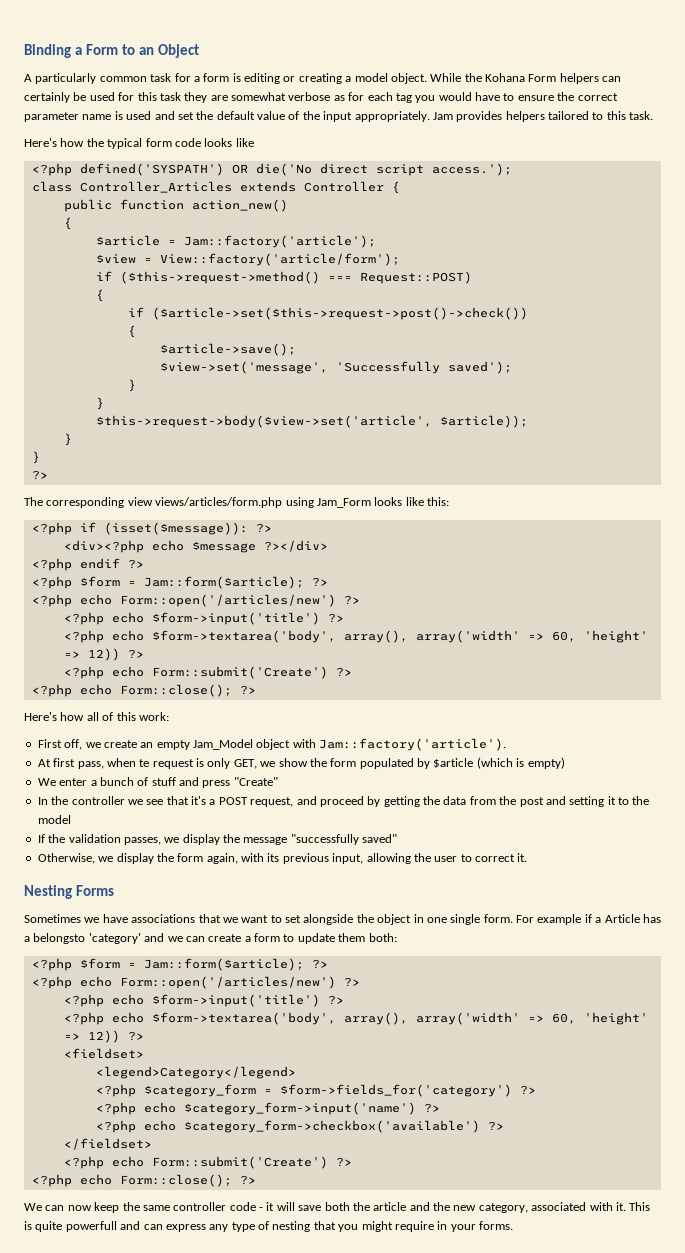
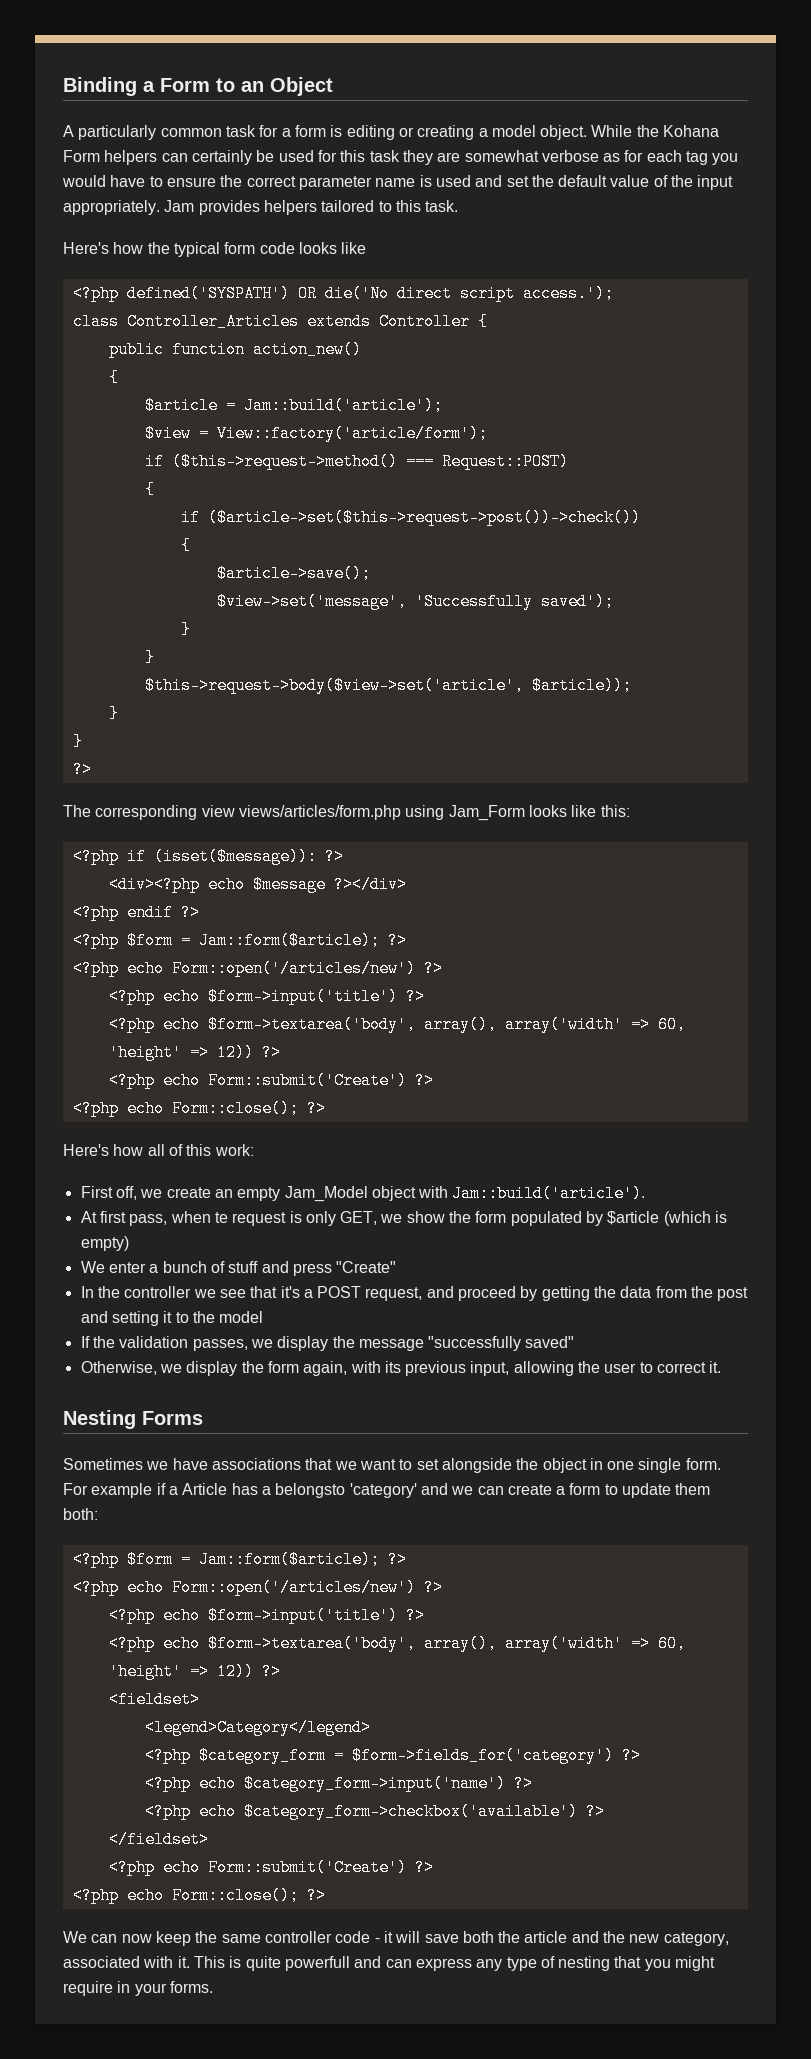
[183,235,376,248] Jam::factory('article'); -> [243,397,443,414] Jam::build('article');
[151,307,528,320] ($article->set($this->request->post()->check()) -> [207,509,641,526] ($article->set($this->request->post())->check())
[319,738,507,751] Jam::factory('article'). -> [452,1185,646,1202] Jam::build('article').

